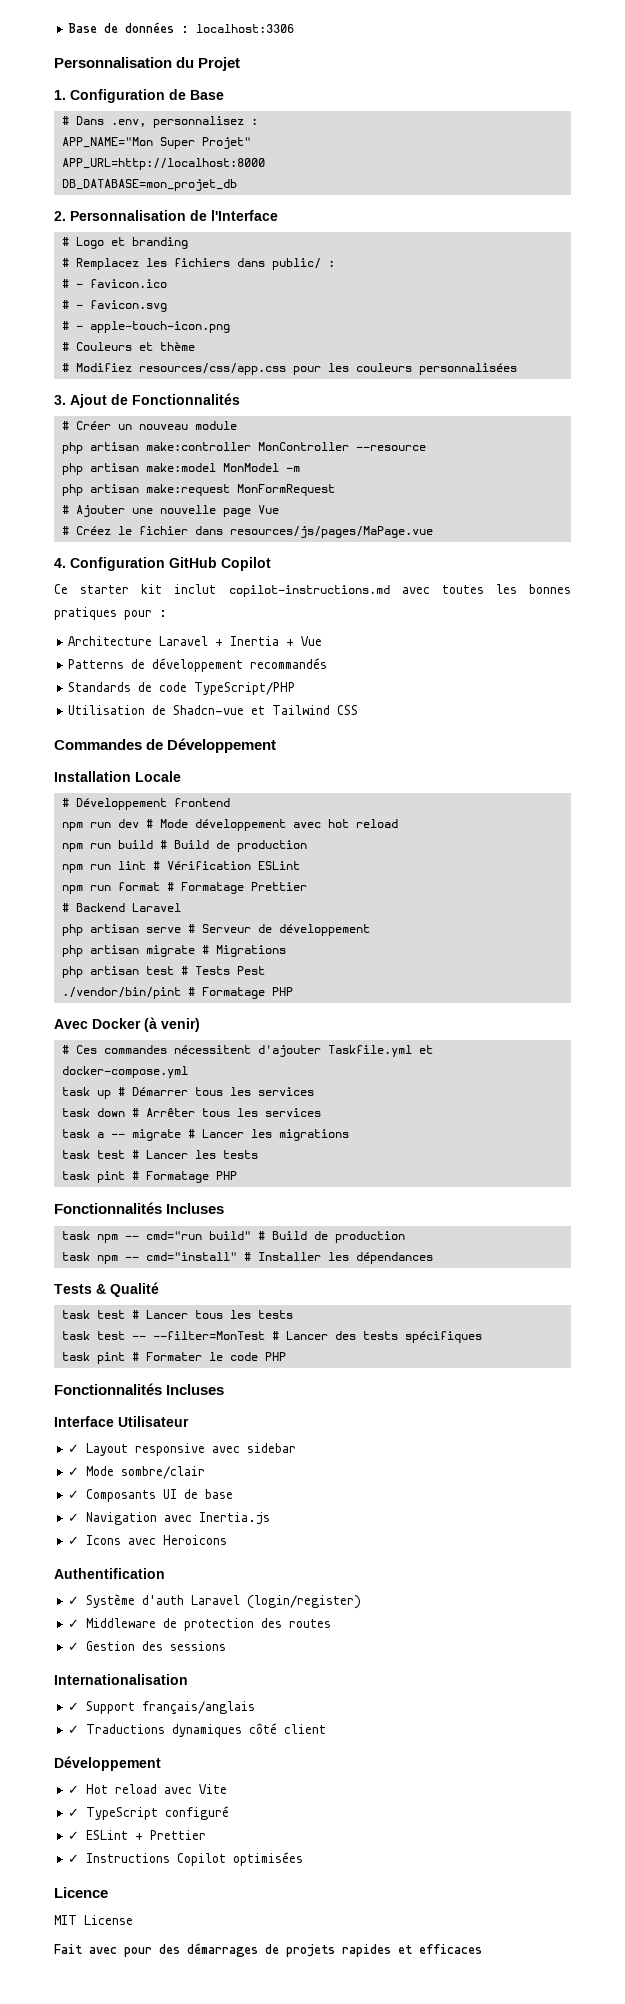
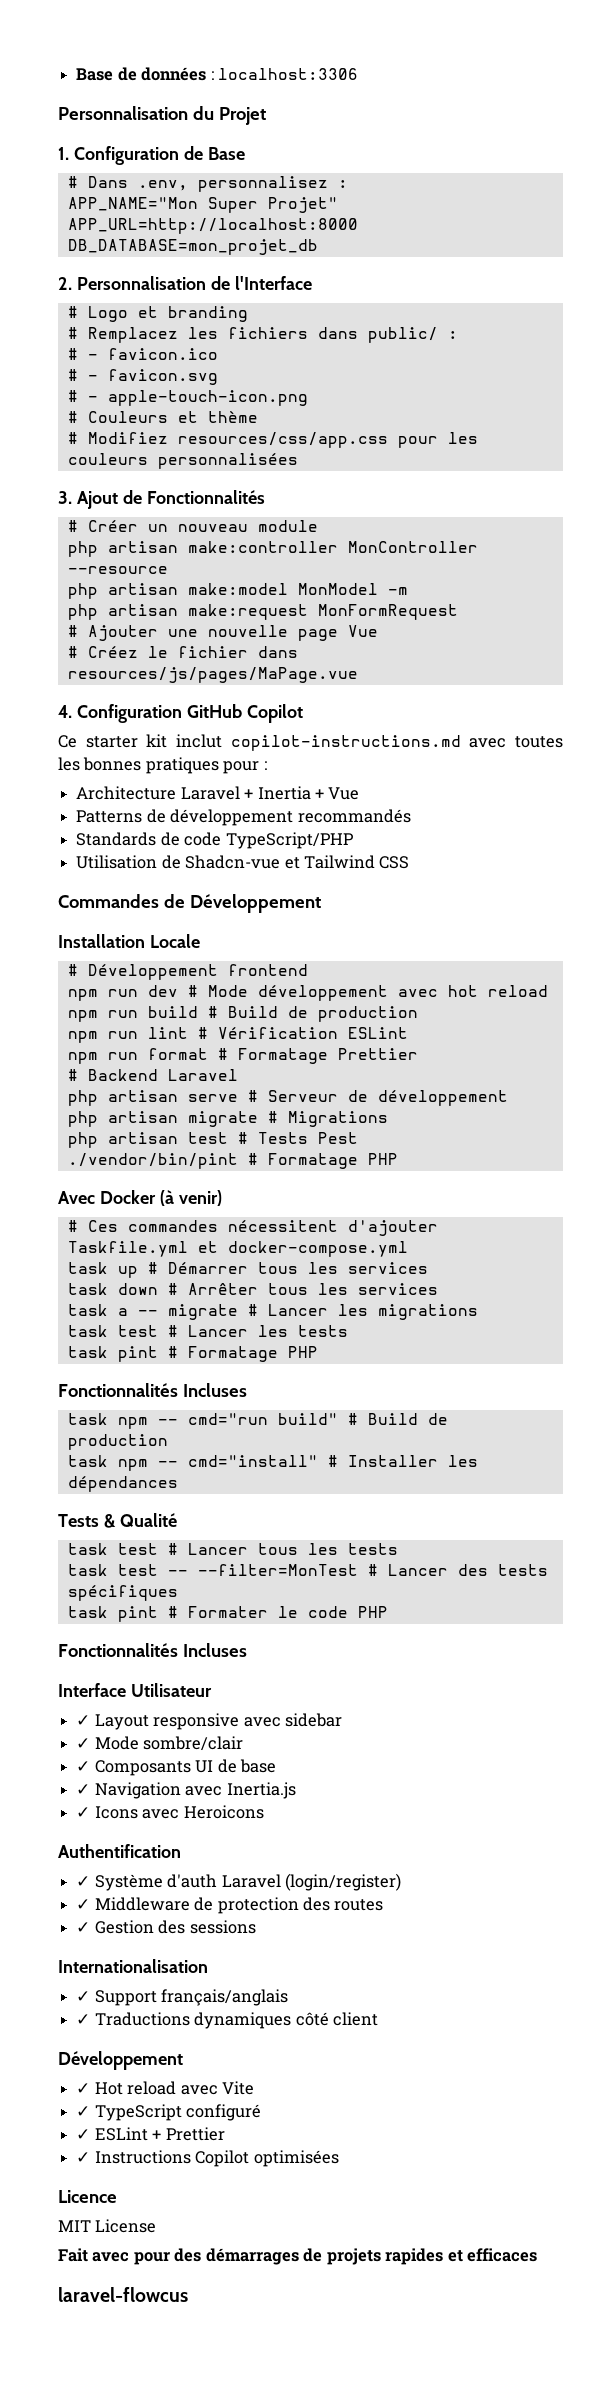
(482, 1949) none -> [58,2287,188,2302] // laravel-flowcus

